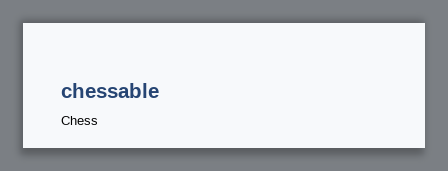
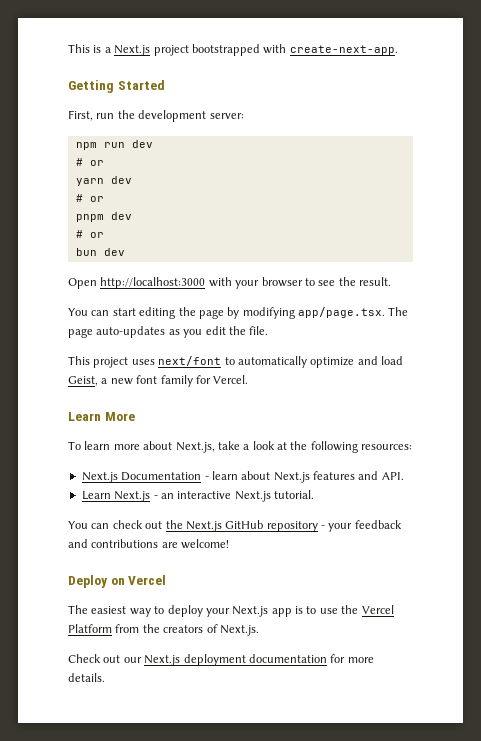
[61,83,159,98] [61,116,98,125] chessable // Chess -> [68,44,398,56] [68,80,165,93] [68,110,244,122] [75,140,153,150] [75,158,104,166] [75,176,132,186] [75,194,104,202] [75,212,132,222] [75,230,104,238] [75,248,125,256] [68,277,391,289] [68,307,409,319] [68,326,269,338] [68,356,403,368] [68,375,249,387] [68,412,135,421] [68,441,413,453] [81,471,404,483] [81,490,314,502] [68,520,402,532] [68,539,230,549] [68,575,167,588] [68,605,394,617] [68,624,259,636] [68,654,374,666] [68,673,105,682] This is a Next.js project bootstrapped with create-next-app. // Getting Started // First, run the development server: // npm run dev // # or // yarn dev // # or // pnpm dev // # or // bun dev // Open http://localhost:3000 with your browser to see the result. // You can start editing the page by modifying app/page.tsx. The page auto-updates as you edit the file. // This project uses next/font to automatically optimize and load Geist, a new font family for Vercel. // Learn More // To learn more about Next.js, take a look at the following resources: // Next.js Documentation - learn about Next.js features and API. // Learn Next.js - an interactive Next.js tutorial. // You can check out the Next.js GitHub repository - your feedback and contributions are welcome! // Deploy on Vercel // The easiest way to deploy your Next.js app is to use the Vercel Platform from the creators of Next.js. // Check out our Next.js deployment documentation for more details.

